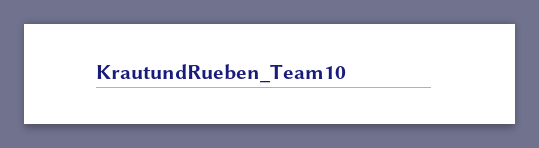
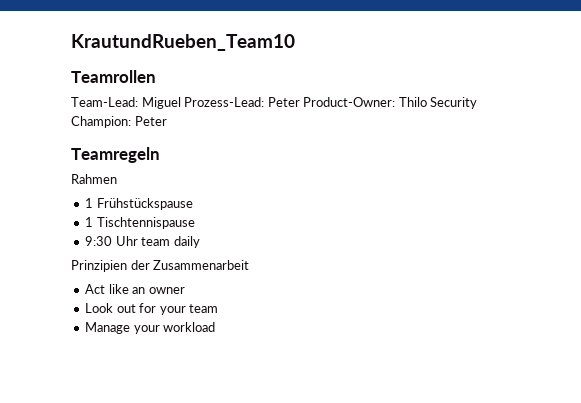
(346, 73) none -> [71,70,156,83] [71,97,478,109] [71,116,167,128] [71,147,160,163] [71,174,117,184] [85,198,193,210] [85,217,195,229] [85,236,200,248] [71,260,250,272] [85,284,185,294] [85,303,219,315] [85,322,216,334] // Teamrollen // Team-Lead: Miguel Prozess-Lead: Peter Product-Owner: Thilo Security Champion: Peter // Teamregeln // Rahmen // 1 Frühstückspause // 1 Tischtennispause // 9:30 Uhr team daily // Prinzipien der Zusammenarbeit // Act like an owner // Look out for your team // Manage your workload

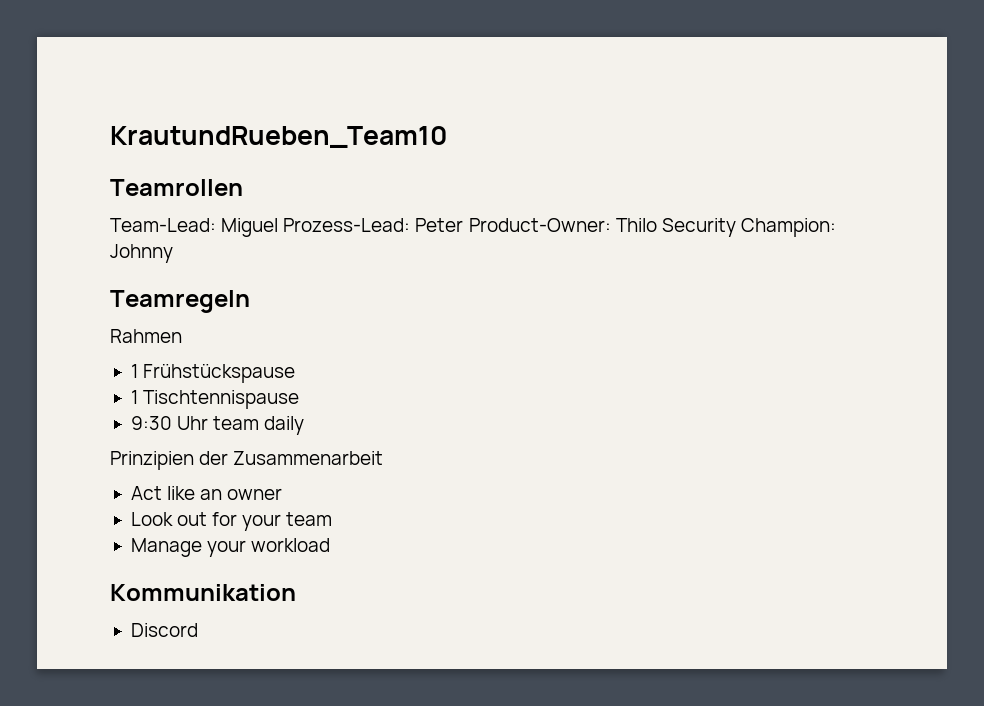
[134,116,167,126] Peter -> [110,244,173,263] Johnny
(216, 327) none -> [110,584,296,601] [130,623,198,637] // Kommunikation // Discord

